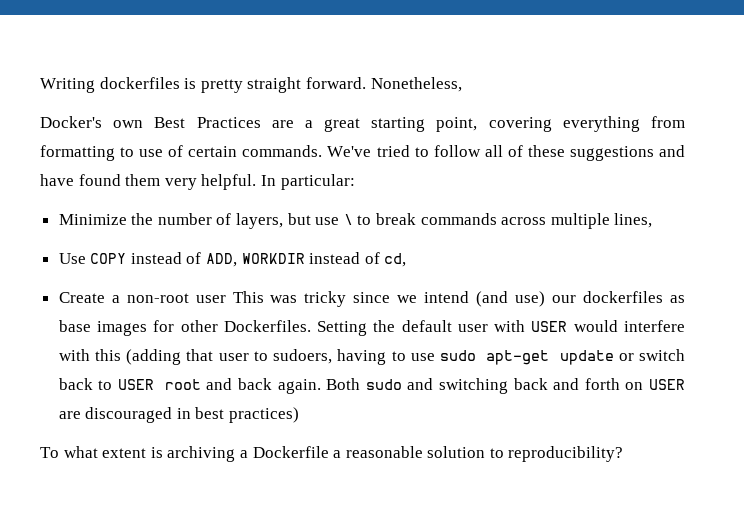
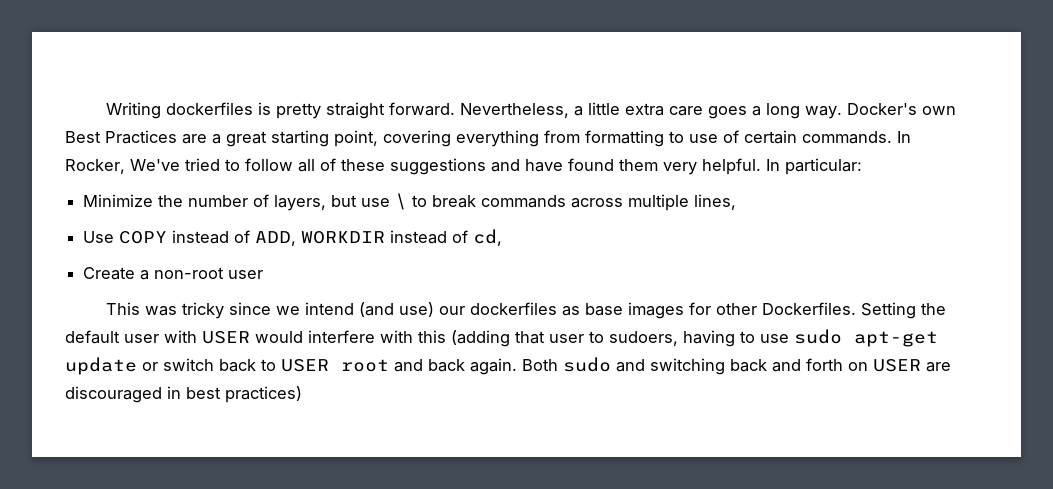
[370,77,462,92] Nonetheless, // -> [459,102,842,119] Nevertheless, a little extra care goes a long way.
(323, 151) none -> [897,131,911,143] [65,159,125,174] In Rocker,
(226, 299) none -> (264, 274) //
[40,446,624,462] // To what extent is archiving a Dockerfile a reasonable solution to reproducibility? -> (302, 394) none

